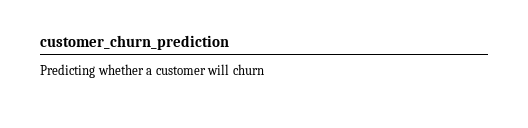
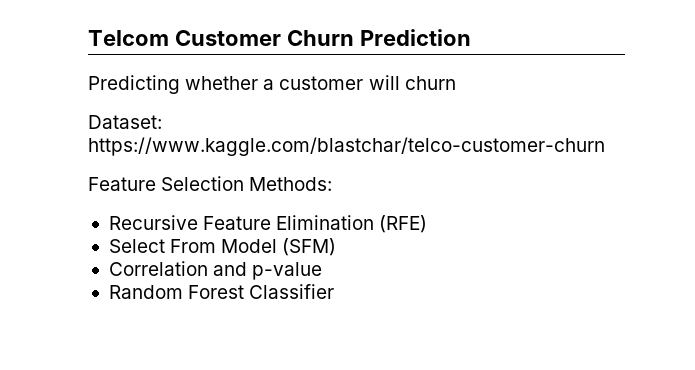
[40,35,229,50] customer_churn_prediction -> [88,29,471,46] Telcom Customer Churn Prediction
(264, 69) none -> [88,115,162,129] [88,137,605,156] [88,176,333,191] [108,215,428,233] [108,238,337,256] [108,261,323,280] [108,284,335,299] // Dataset: https://www.kaggle.com/blastchar/telco-customer-churn // Feature Selection Methods: // Recursive Feature Elimination (RFE) // Select From Model (SFM) // Correlation and p-value // Random Forest Classifier

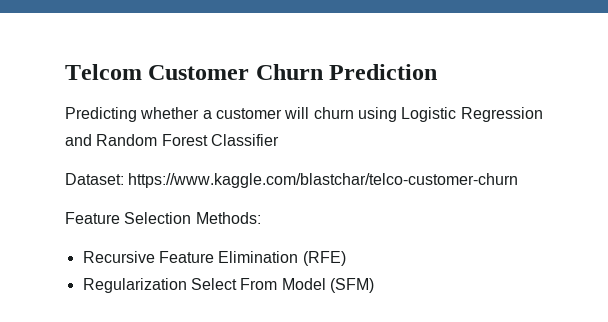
(456, 83) none -> [357,107,543,122] [65,134,279,146] using Logistic Regression and Random Forest Classifier
(428, 224) none -> [82,278,187,293] Regularization
[108,261,323,280] [108,284,335,299] // Correlation and p-value // Random Forest Classifier -> (374, 285) none

